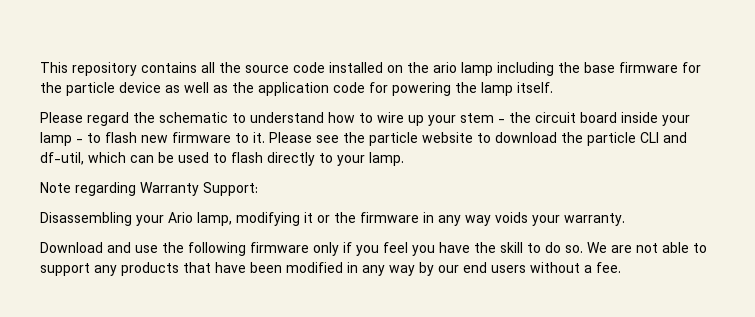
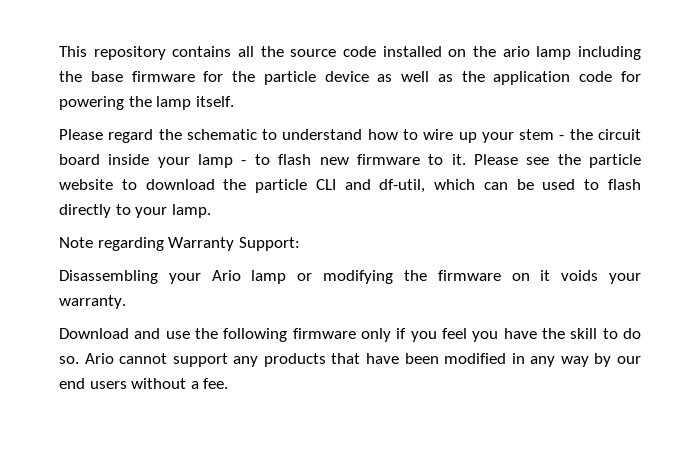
[197,212,491,226] lamp, modifying it or the firmware in any way -> [251,270,551,284] lamp or modifying the firmware on it
[587,242,707,253] We are not able to -> [84,353,168,364] Ario cannot

